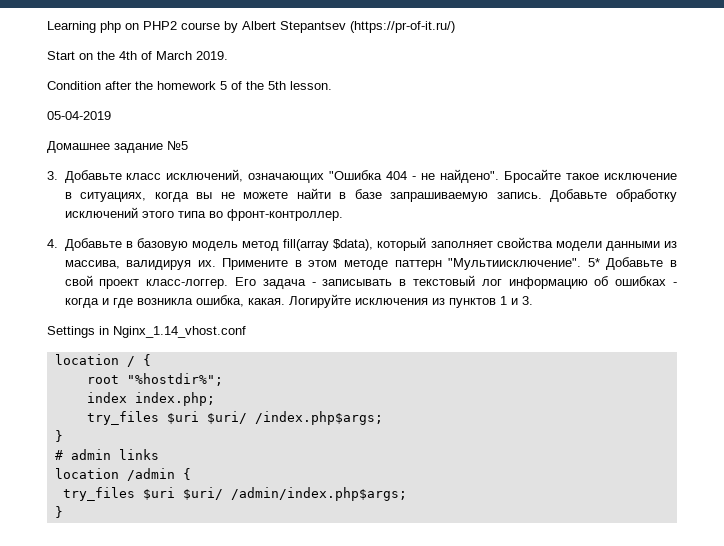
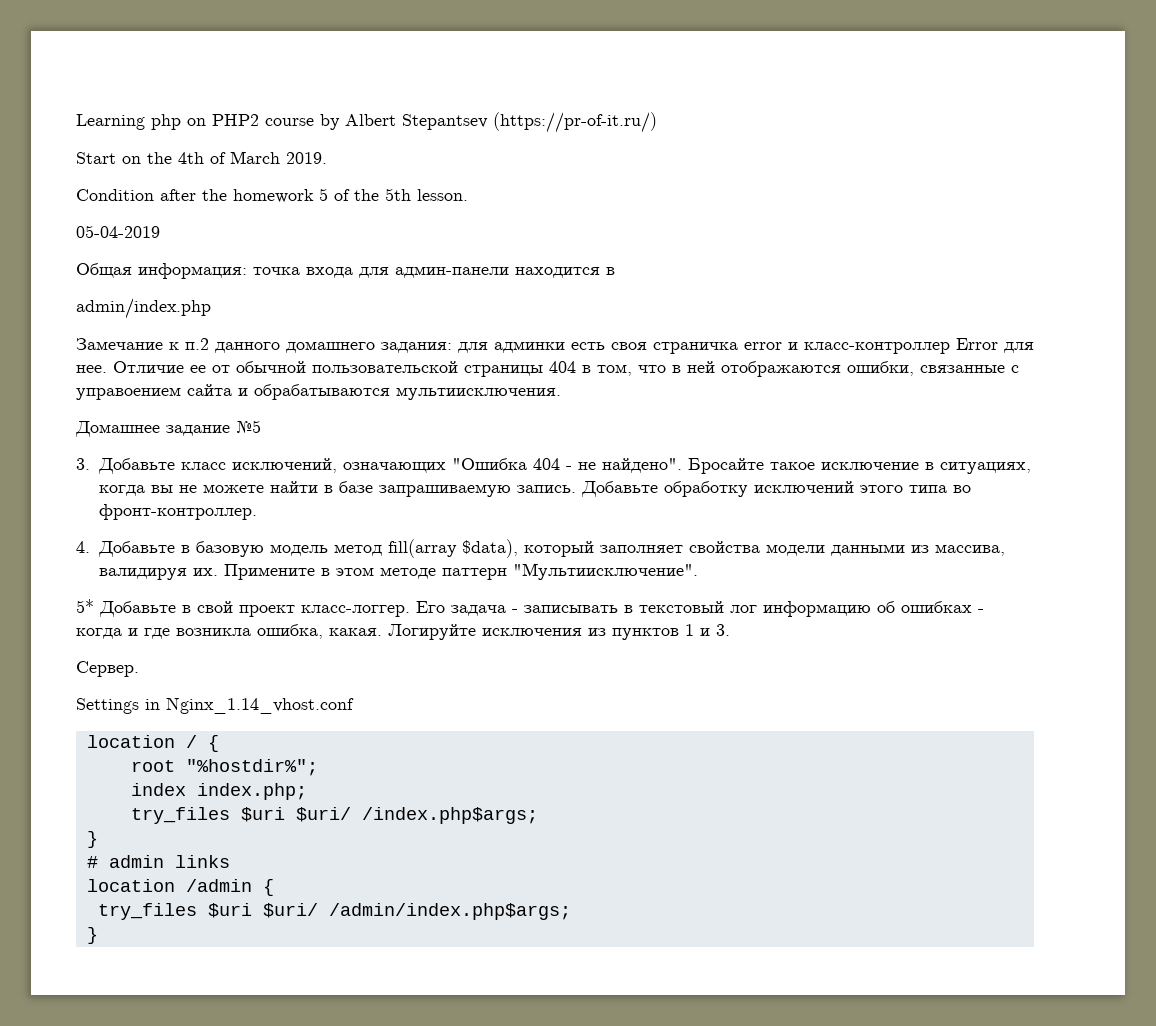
(111, 115) none -> [76,263,615,279] [76,298,211,319] [76,338,1034,354] [76,361,1019,377] [76,384,561,400] // Общая информация: точка входа для админ-панели находится в // admin/index.php // Замечание к п.2 данного домашнего задания: для админки есть своя страничка error и класс-контроллер Error для нее. Отличие ее от обычной пользовательской страницы 404 в том, что в ней отображаются ошибки, связанные с управоением сайта и обрабатываются мультиисключения.
(582, 264) none -> (698, 571) //
(533, 300) none -> [76,661,139,677] // Сервер.

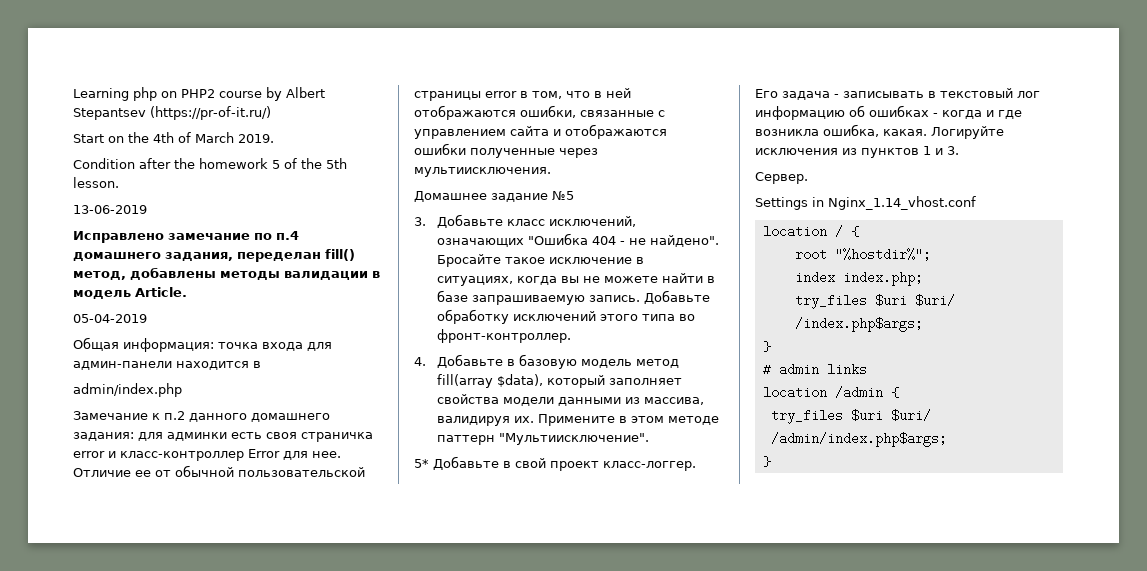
(468, 195) none -> [73,205,147,214] [73,231,299,243] [73,249,355,262] [73,267,380,280] [73,287,187,299] // 13-06-2019 // Исправлено замечание по п.4 домашнего задания, переделан fill() метод, добавлены методы валидации в модель Article.
[549,361,576,373] 404 -> [485,91,517,98] error
[76,387,181,400] управоением -> [414,129,506,139] управлением
[254,384,390,400] обрабатываются -> [565,124,667,139] [414,143,598,158] отображаются ошибки полученные через

